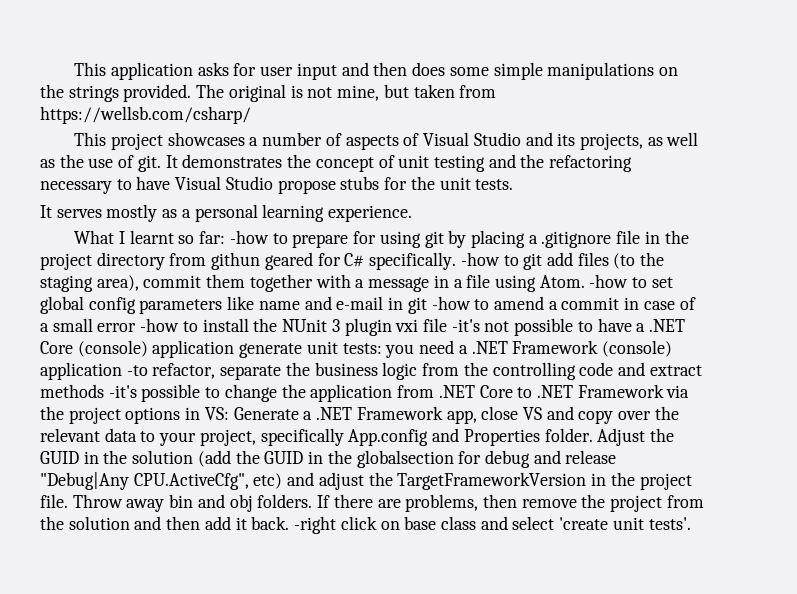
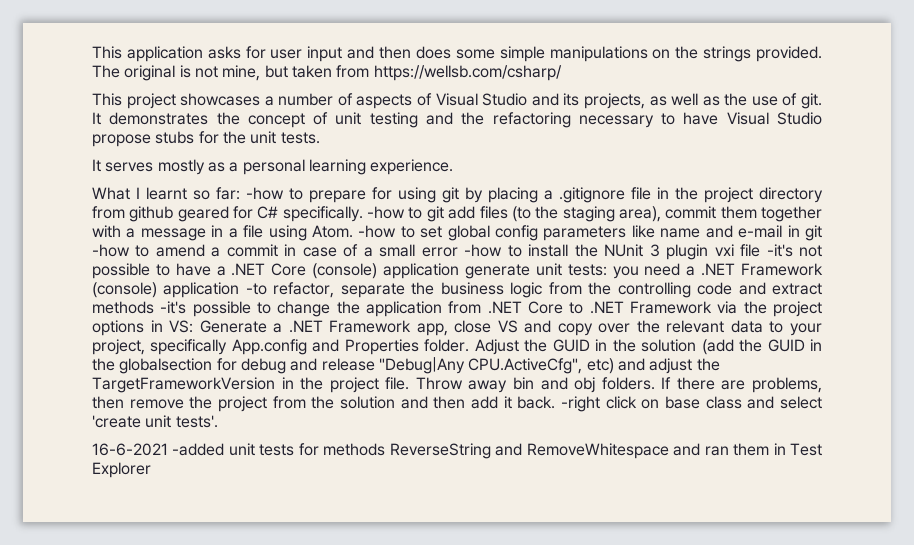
[211,252,261,270] githun -> [129,206,174,222] github
(691, 523) none -> [92,443,822,459] [92,462,151,478] // 16-6-2021 -added unit tests for methods ReverseString and RemoveWhitespace and ran them in Test Explorer

